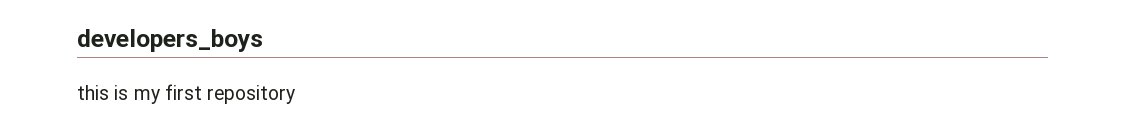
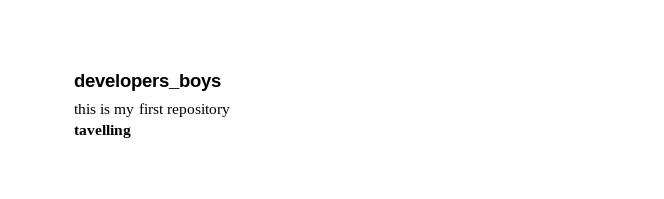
(296, 94) none -> [74,125,131,138] // tavelling

